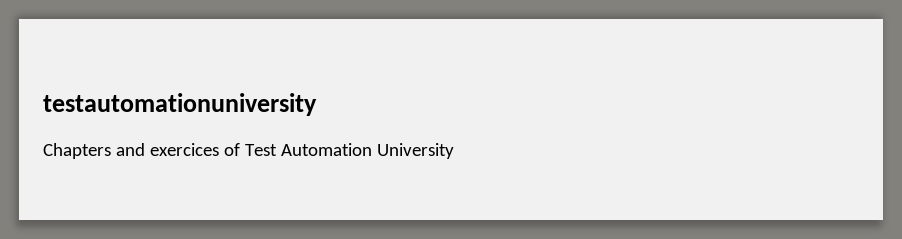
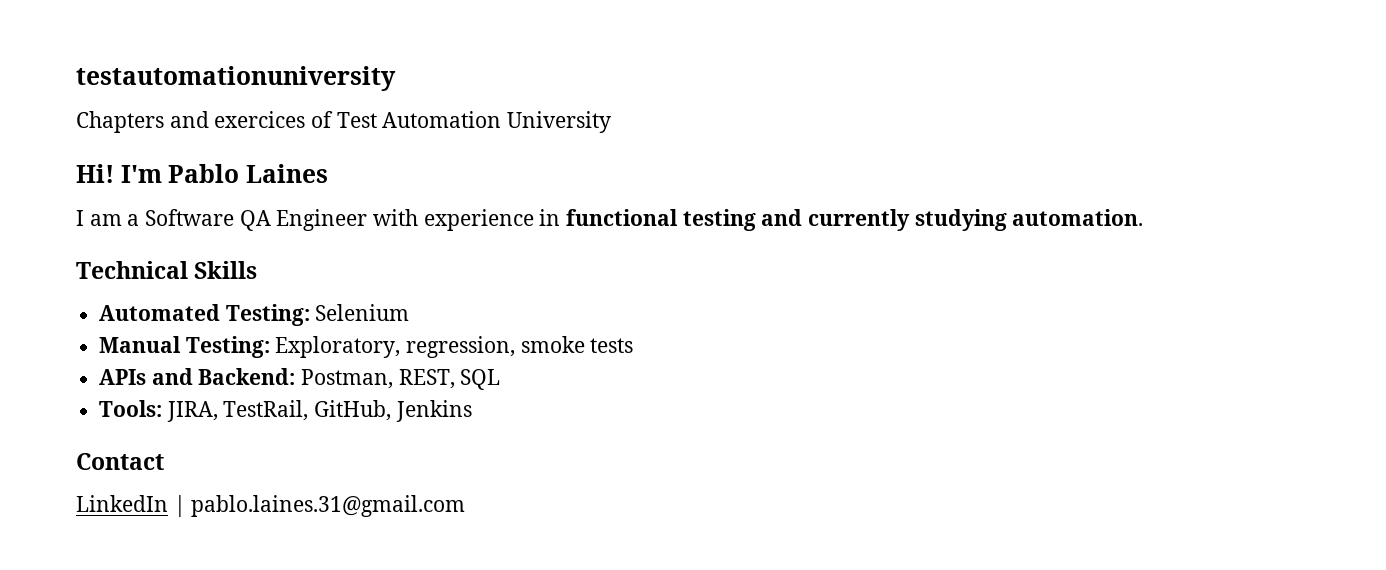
(454, 151) none -> [76,164,328,183] [76,209,1144,231] [76,261,258,279] [99,304,410,326] [99,336,634,358] [99,368,501,390] [99,400,472,422] [76,453,164,470] [76,495,466,517] // Hi! I'm Pablo Laines // I am a Software QA Engineer with experience in functional testing and currently studying automation. // Technical Skills // Automated Testing: Selenium // Manual Testing: Exploratory, regression, smoke tests // APIs and Backend: Postman, REST, SQL // Tools: JIRA, TestRail, GitHub, Jenkins // Contact // LinkedIn | pablo.laines.31@gmail.com

